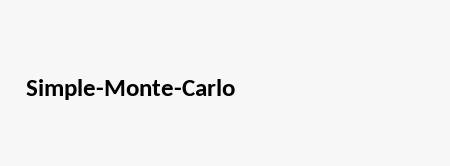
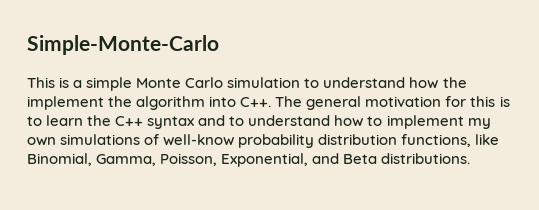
(235, 89) none -> [27,77,467,91] [27,96,510,110] [27,115,491,129] [27,134,500,148] [27,153,471,167] // This is a simple Monte Carlo simulation to understand how the implement the algorithm into C++. The general motivation for this is to learn the C++ syntax and to understand how to implement my own simulations of well-know probability distribution functions, like Binomial, Gamma, Poisson, Exponential, and Beta distributions.

